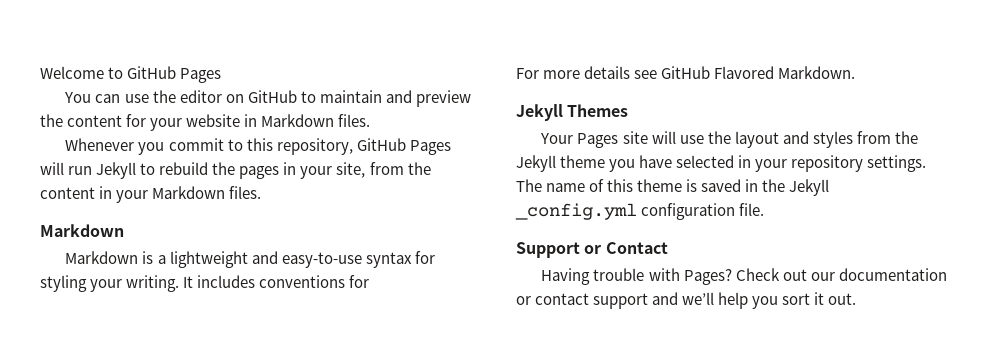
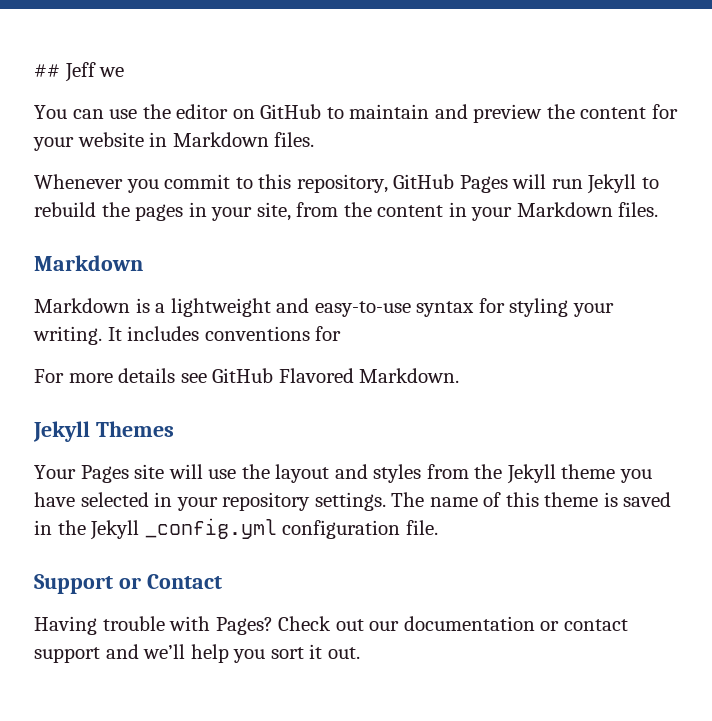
[40,66,222,83] Welcome to GitHub Pages -> [34,62,125,82] ## Jeff we

